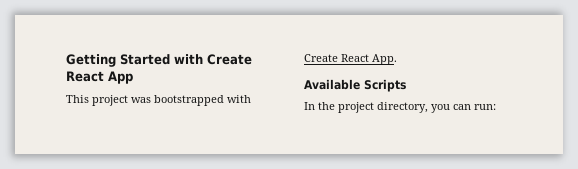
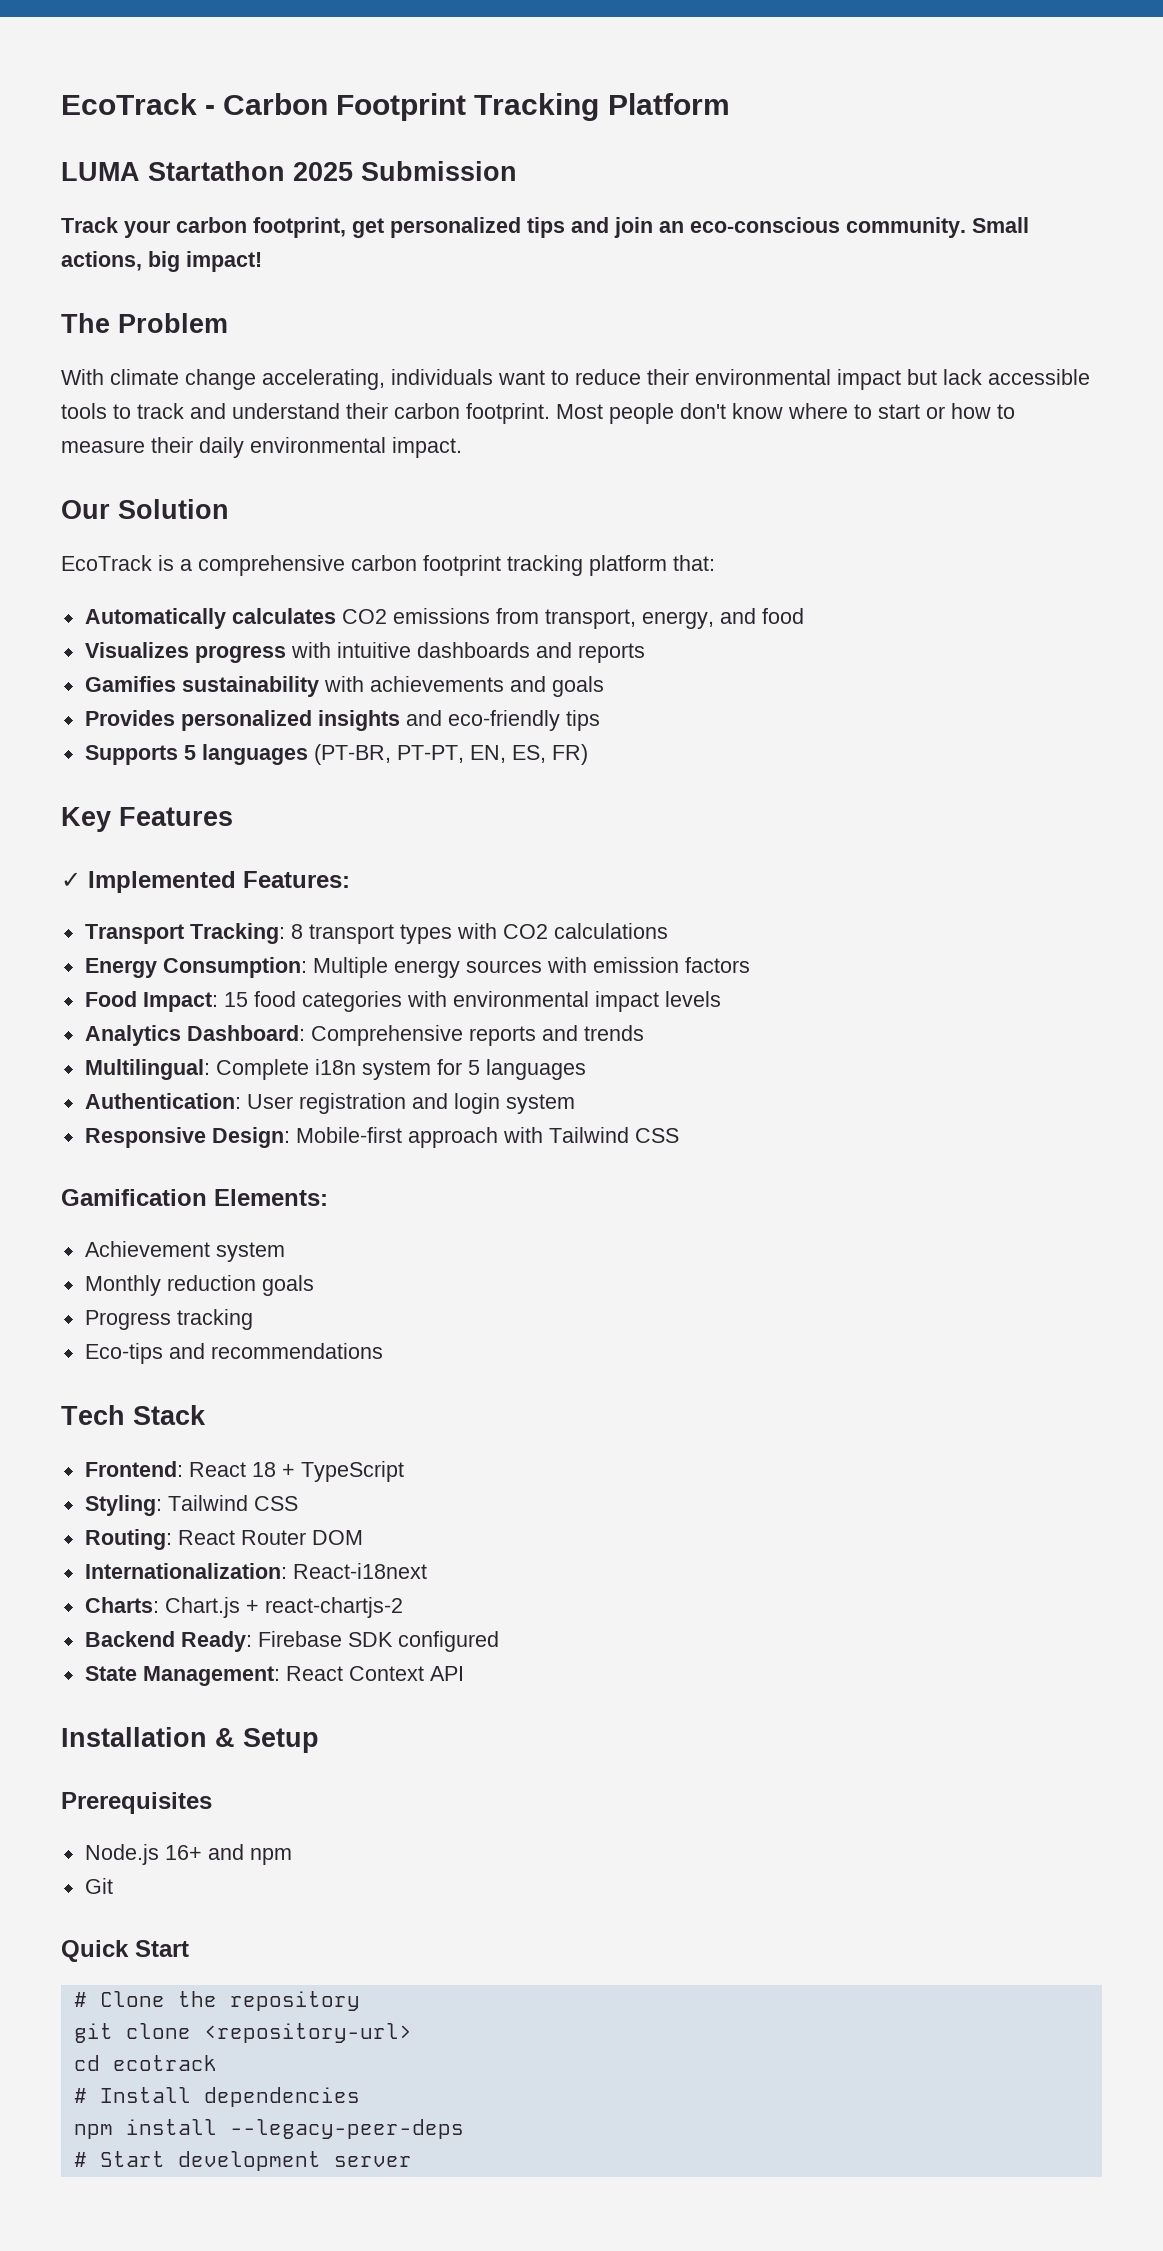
[66,54,252,67] [66,71,133,84] [66,95,251,106] [304,54,397,65] [304,79,406,92] [304,102,496,113] Getting Started with Create React App // This project was bootstrapped with Create React App. // Available Scripts // In the project directory, you can run: -> [61,93,730,121] [61,161,517,181] [61,217,1029,238] [61,251,262,272] [61,313,228,333] [61,369,1090,390] [61,403,1015,424] [61,437,462,458] [61,499,229,519] [61,555,715,576] [84,608,804,629] [84,642,645,663] [84,676,604,697] [84,710,600,731] [84,744,588,765] [61,807,233,832] [61,871,350,893] [84,923,668,944] [84,957,750,978] [84,991,721,1012] [84,1025,644,1046] [84,1059,586,1080] [84,1093,575,1114] [84,1127,679,1148] [61,1189,328,1206] [84,1241,285,1262] [84,1275,314,1296] [84,1309,253,1330] [84,1343,383,1364] [61,1405,206,1425] [84,1461,404,1482] [84,1495,298,1516] [84,1529,363,1550] [84,1563,427,1579] [84,1597,403,1618] [84,1631,499,1652] [84,1666,464,1686] [61,1727,319,1753] [61,1792,212,1814] [84,1844,292,1865] [84,1878,113,1894] [61,1940,189,1962] [73,1991,360,2011] [73,2023,412,2043] [73,2055,217,2071] [73,2087,360,2107] [73,2119,464,2139] [73,2151,412,2171] EcoTrack - Carbon Footprint Tracking Platform // LUMA Startathon 2025 Submission // Track your carbon footprint, get personalized tips and join an eco-conscious community. Small actions, big impact! // The Problem // With climate change accelerating, individuals want to reduce their environmental impact but lack accessible tools to track and understand their carbon footprint. Most people don't know where to start or how to measure their daily environmental impact. // Our Solution // EcoTrack is a comprehensive carbon footprint tracking platform that: // Automatically calculates CO2 emissions from transport, energy, and food // Visualizes progress with intuitive dashboards and reports // Gamifies sustainability with achievements and goals // Provides personalized insights and eco-friendly tips // Supports 5 languages (PT-BR, PT-PT, EN, ES, FR) // Key Features // ✓ Implemented Features: // Transport Tracking: 8 transport types with CO2 calculations // Energy Consumption: Multiple energy sources with emission factors // Food Impact: 15 food categories with environmental impact levels // Analytics Dashboard: Comprehensive reports and trends // Multilingual: Complete i18n system for 5 languages // Authentication: User registration and login system // Responsive Design: Mobile-first approach with Tailwind CSS // Gamification Elements: // Achievement system // Monthly reduction goals // Progress tracking // Eco-tips and recommendations // Tech Stack // Frontend: React 18 + TypeScript // Styling: Tailwind CSS // Routing: React Router DOM // Internationalization: React-i18next // Charts: Chart.js + react-chartjs-2 // Backend Ready: Firebase SDK configured // State Management: React Context API // Installation & Setup // Prerequisites // Node.js 16+ and npm // Git // Quick Start // # Clone the repository // git clone <repository-url> // cd ecotrack // # Install dependencies // npm install --legacy-peer-deps // # Start development server

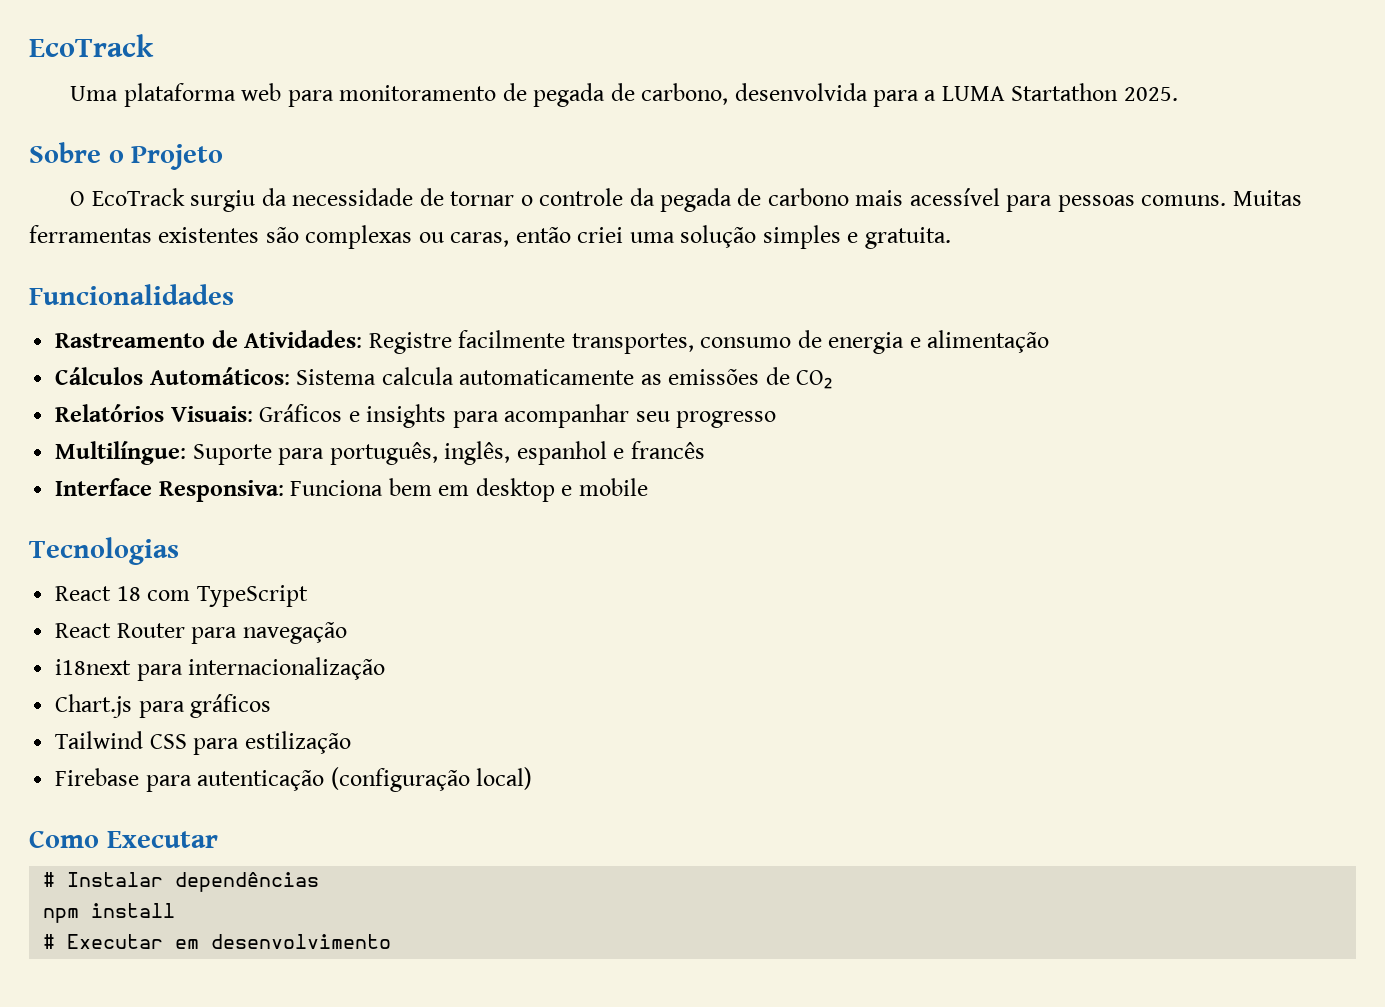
[61,93,730,121] [61,161,517,181] [61,217,1029,238] [61,251,262,272] [61,313,228,333] [61,369,1090,390] [61,403,1015,424] [61,437,462,458] [61,499,229,519] [61,555,715,576] [84,608,804,629] [84,642,645,663] [84,676,604,697] [84,710,600,731] [84,744,588,765] [61,807,233,832] [61,871,350,893] [84,923,668,944] [84,957,750,978] [84,991,721,1012] [84,1025,644,1046] [84,1059,586,1080] [84,1093,575,1114] [84,1127,679,1148] [61,1189,328,1206] [84,1241,285,1262] [84,1275,314,1296] [84,1309,253,1330] [84,1343,383,1364] [61,1405,206,1425] [84,1461,404,1482] [84,1495,298,1516] [84,1529,363,1550] [84,1563,427,1579] [84,1597,403,1618] [84,1631,499,1652] [84,1666,464,1686] [61,1727,319,1753] [61,1792,212,1814] [84,1844,292,1865] [84,1878,113,1894] [61,1940,189,1962] [73,1991,360,2011] [73,2023,412,2043] [73,2055,217,2071] [73,2087,360,2107] EcoTrack - Carbon Footprint Tracking Platform // LUMA Startathon 2025 Submission // Track your carbon footprint, get personalized tips and join an eco-conscious community. Small actions, big impact! // The Problem // With climate change accelerating, individuals want to reduce their environmental impact but lack accessible tools to track and understand their carbon footprint. Most people don't know where to start or how to measure their daily environmental impact. // Our Solution // EcoTrack is a comprehensive carbon footprint tracking platform that: // Automatically calculates CO2 emissions from transport, energy, and food // Visualizes progress with intuitive dashboards and reports // Gamifies sustainability with achievements and goals // Provides personalized insights and eco-friendly tips // Supports 5 languages (PT-BR, PT-PT, EN, ES, FR) // Key Features // ✓ Implemented Features: // Transport Tracking: 8 transport types with CO2 calculations // Energy Consumption: Multiple energy sources with emission factors // Food Impact: 15 food categories with environmental impact levels // Analytics Dashboard: Comprehensive reports and trends // Multilingual: Complete i18n system for 5 languages // Authentication: User registration and login system // Responsive Design: Mobile-first approach with Tailwind CSS // Gamification Elements: // Achievement system // Monthly reduction goals // Progress tracking // Eco-tips and recommendations // Tech Stack // Frontend: React 18 + TypeScript // Styling: Tailwind CSS // Routing: React Router DOM // Internationalization: React-i18next // Charts: Chart.js + react-chartjs-2 // Backend Ready: Firebase SDK configured // State Management: React Context API // Installation & Setup // Prerequisites // Node.js 16+ and npm // Git // Quick Start // # Clone the repository // git clone <repository-url> // cd ecotrack // # Install dependencies -> [29,34,154,57] [70,83,1178,107] [29,142,224,170] [70,188,1302,212] [29,225,951,249] [29,284,234,305] [55,330,1050,354] [55,367,833,389] [55,404,777,428] [55,441,705,465] [55,478,648,502] [29,537,179,565] [55,585,308,607] [55,622,347,644] [55,657,386,681] [55,694,272,718] [55,731,351,755] [55,767,533,792] [29,830,218,848] [43,872,320,892] EcoTrack // Uma plataforma web para monitoramento de pegada de carbono, desenvolvida para a LUMA Startathon 2025. // Sobre o Projeto // O EcoTrack surgiu da necessidade de tornar o controle da pegada de carbono mais acessível para pessoas comuns. Muitas ferramentas existentes são complexas ou caras, então criei uma solução simples e gratuita. // Funcionalidades // Rastreamento de Atividades: Registre facilmente transportes, consumo de energia e alimentação // Cálculos Automáticos: Sistema calcula automaticamente as emissões de CO₂ // Relatórios Visuais: Gráficos e insights para acompanhar seu progresso // Multilíngue: Suporte para português, inglês, espanhol e francês // Interface Responsiva: Funciona bem em desktop e mobile // Tecnologias // React 18 com TypeScript // React Router para navegação // i18next para internacionalização // Chart.js para gráficos // Tailwind CSS para estilização // Firebase para autenticação (configuração local) // Como Executar // # Instalar dependências
[229,2119,464,2139] [73,2151,412,2171] --legacy-peer-deps // # Start development server -> [43,934,392,949] // # Executar em desenvolvimento

